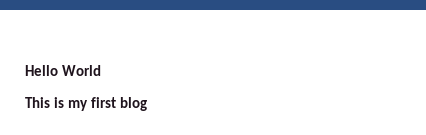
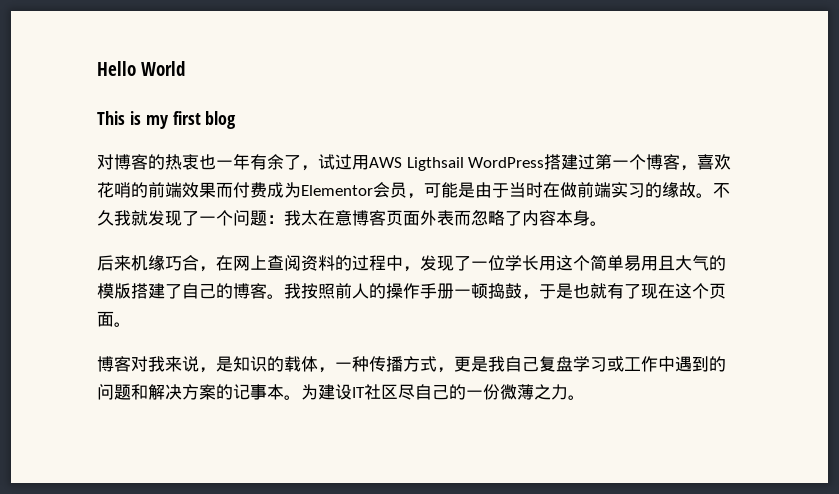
(147, 104) none -> [97,153,732,171] [97,182,730,199] [97,209,607,226] [97,255,726,272] [97,282,726,300] [97,311,131,327] [97,356,726,373] [97,384,585,400] // 对博客的热衷也一年有余了，试过用AWS Ligthsail WordPress搭建过第一个博客，喜欢花哨的前端效果而付费成为Elementor会员，可能是由于当时在做前端实习的缘故。不久我就发现了一个问题：我太在意博客页面外表而忽略了内容本身。 // 后来机缘巧合，在网上查阅资料的过程中，发现了一位学长用这个简单易用且大气的模版搭建了自己的博客。我按照前人的操作手册一顿捣鼓，于是也就有了现在这个页面。 // 博客对我来说，是知识的载体，一种传播方式，更是我自己复盘学习或工作中遇到的问题和解决方案的记事本。为建设IT社区尽自己的一份微薄之力。

